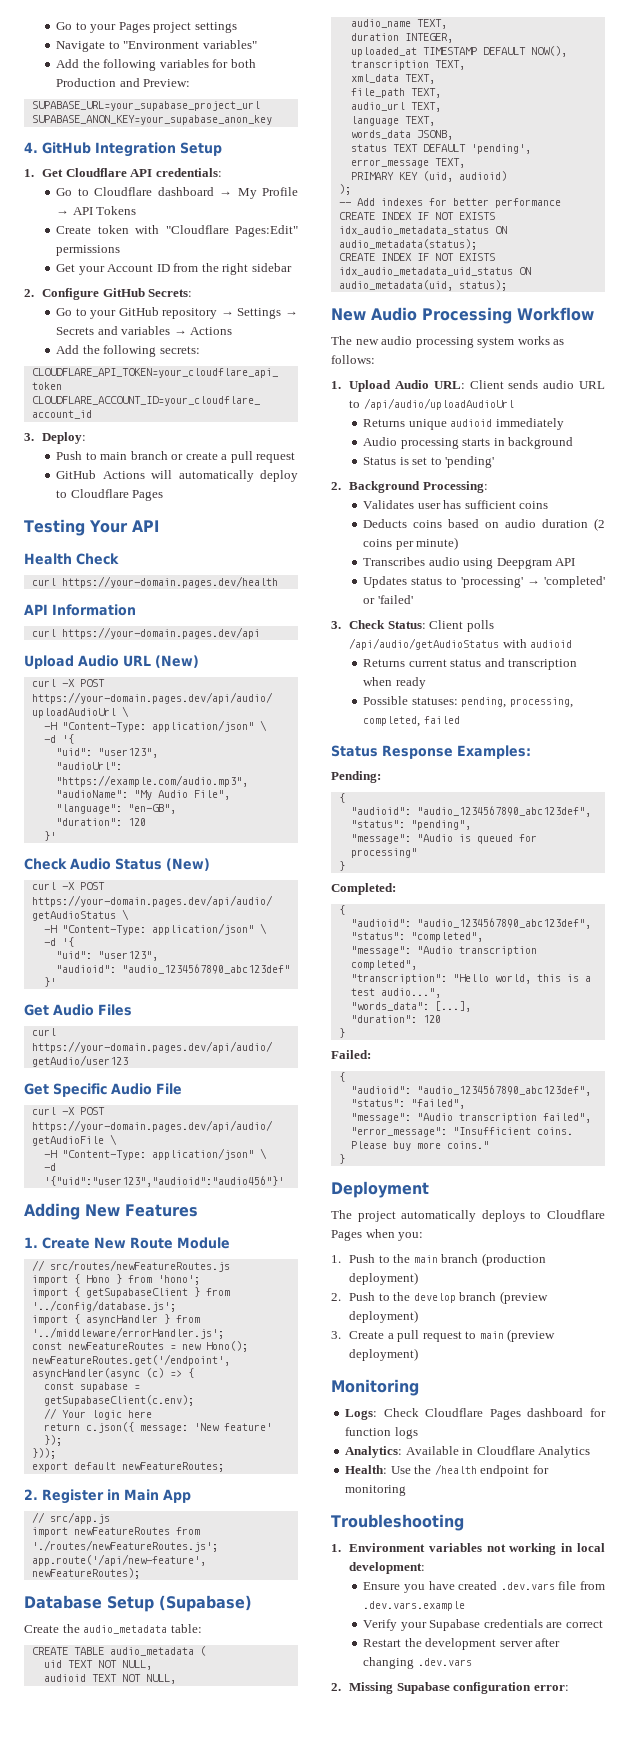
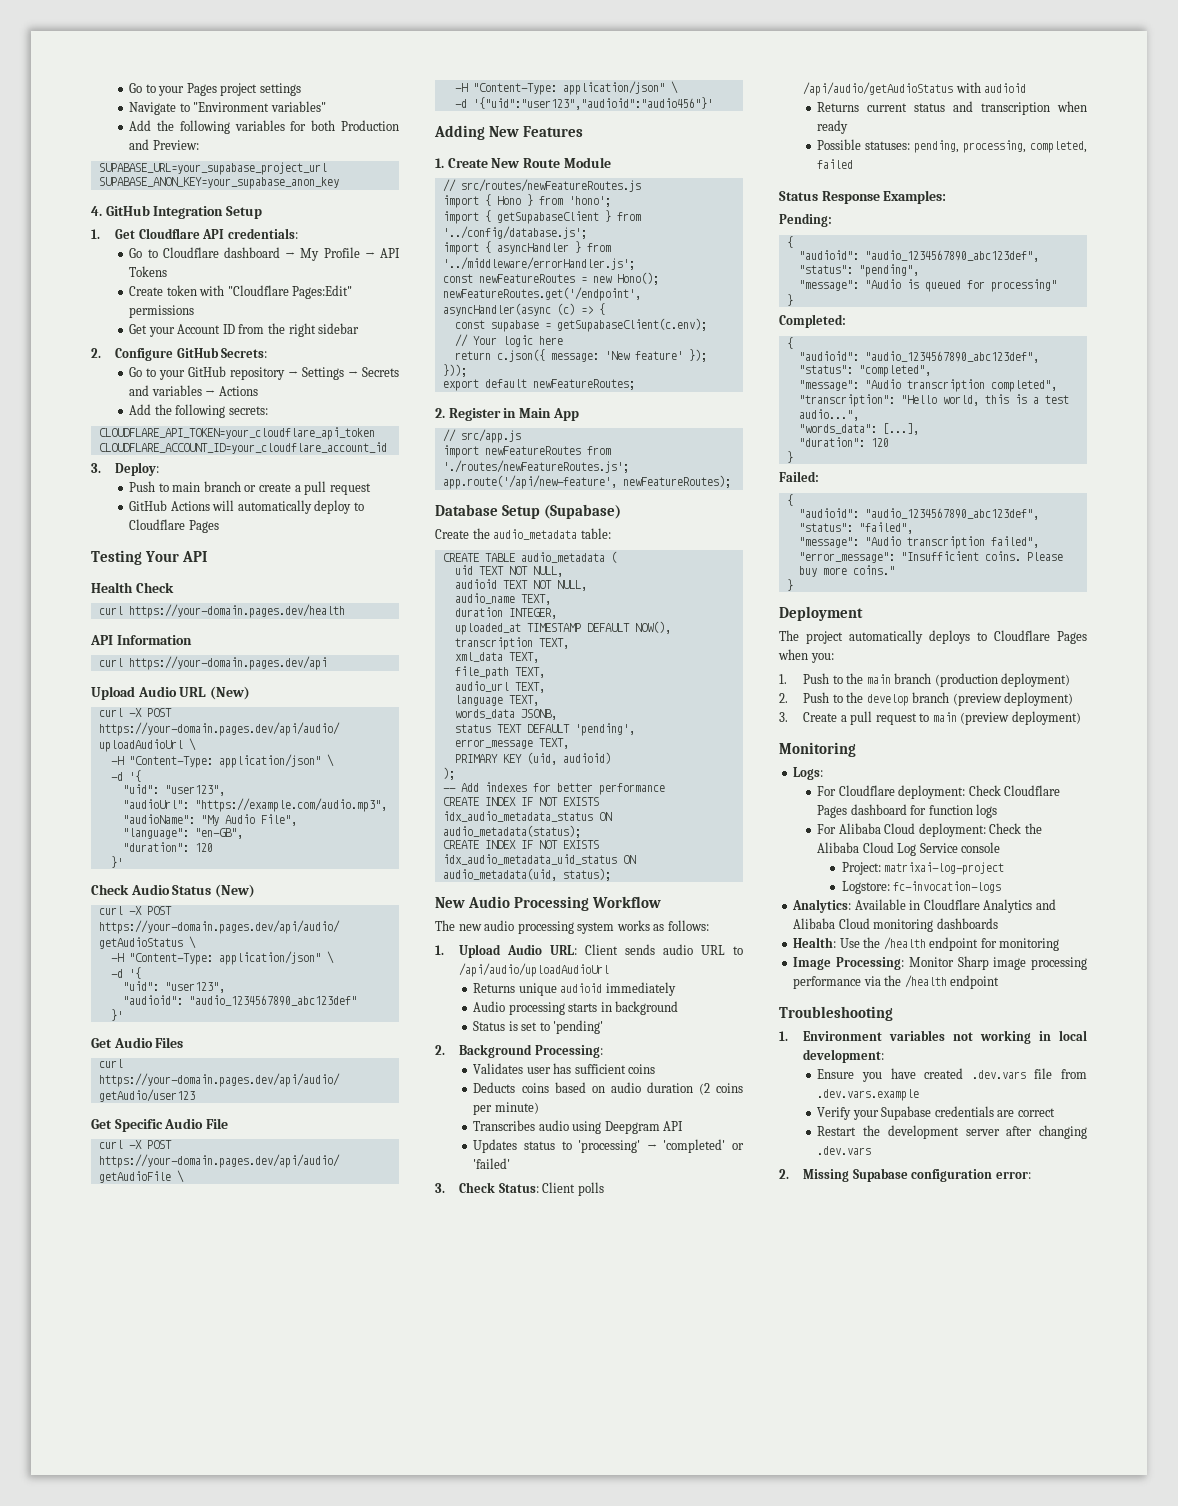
(378, 1414) none -> [817,785,966,799] // For Cloudflare deployment:
(418, 1433) none -> [817,823,1042,837] [817,842,1001,856] [841,862,1005,875] [841,881,1002,894] // For Alibaba Cloud deployment: Check the Alibaba Cloud Log Service console // Project: matrixai-log-project // Logstore: fc-invocation-logs
(591, 1452) none -> [1035,899,1056,910] [793,918,998,932] and Alibaba Cloud monitoring dashboards
(407, 1490) none -> [793,956,1087,970] [793,975,1000,989] // Image Processing: Monitor Sharp image processing performance via the /health endpoint

